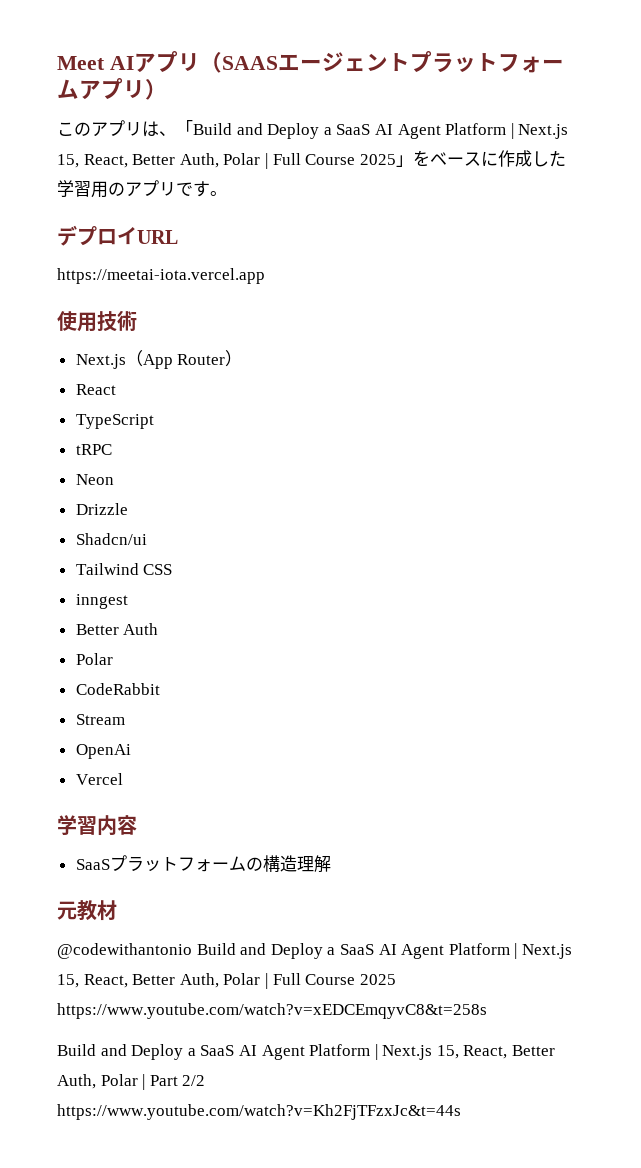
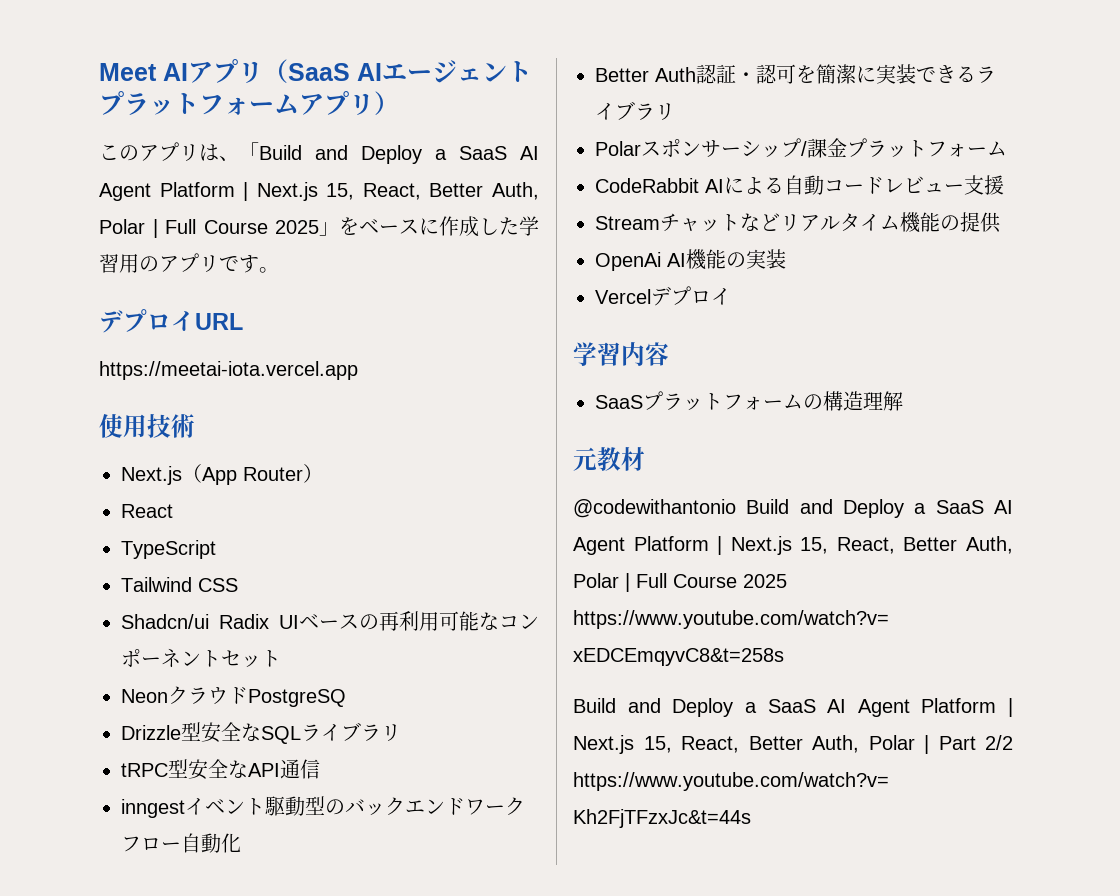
[221,56,278,70] SAAS -> [288,63,382,81] SaaS AI
[75,444,112,455] [75,474,114,485] [75,503,128,515] [75,533,147,545] [75,563,173,575] [75,594,128,609] [75,623,159,635] [75,653,113,665] [75,683,160,695] [75,714,125,725] [75,744,131,759] tRPC // Neon // Drizzle // Shadcn/ui // Tailwind CSS // inngest // Better Auth // Polar // CodeRabbit // Stream // OpenAi -> [121,577,238,592] [121,611,539,631] [121,648,281,668] [121,686,346,707] [121,722,401,744] [121,759,320,780] [121,796,525,818] [121,833,241,853] [595,64,996,84] [595,101,675,120] [595,138,1007,158] [595,175,1004,195] [595,212,1001,233] [595,249,786,271] Tailwind CSS // Shadcn/ui Radix UIベースの再利用可能なコンポーネントセット // NeonクラウドPostgreSQ // Drizzle型安全なSQLライブラリ // tRPC型安全なAPI通信 // inngestイベント駆動型のバックエンドワークフロー自動化 // Better Auth認証・認可を簡潔に実装できるライブラリ // Polarスポンサーシップ/課金プラットフォーム // CodeRabbit AIによる自動コードレビュー支援 // Streamチャットなどリアルタイム機能の提供 // OpenAi AI機能の実装
(123, 779) none -> [651,286,731,306] デプロイ

